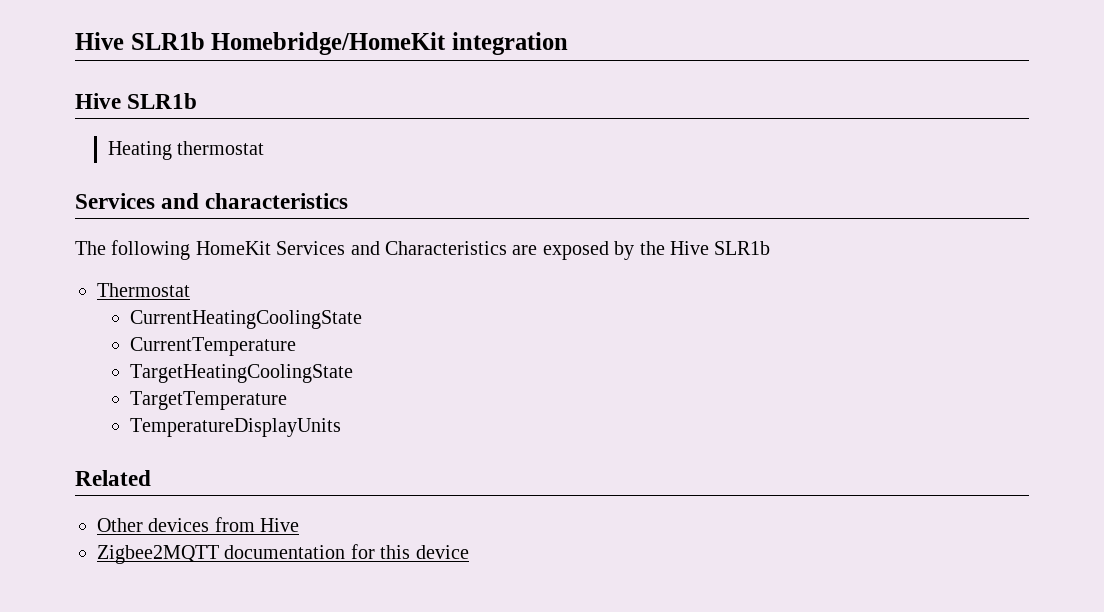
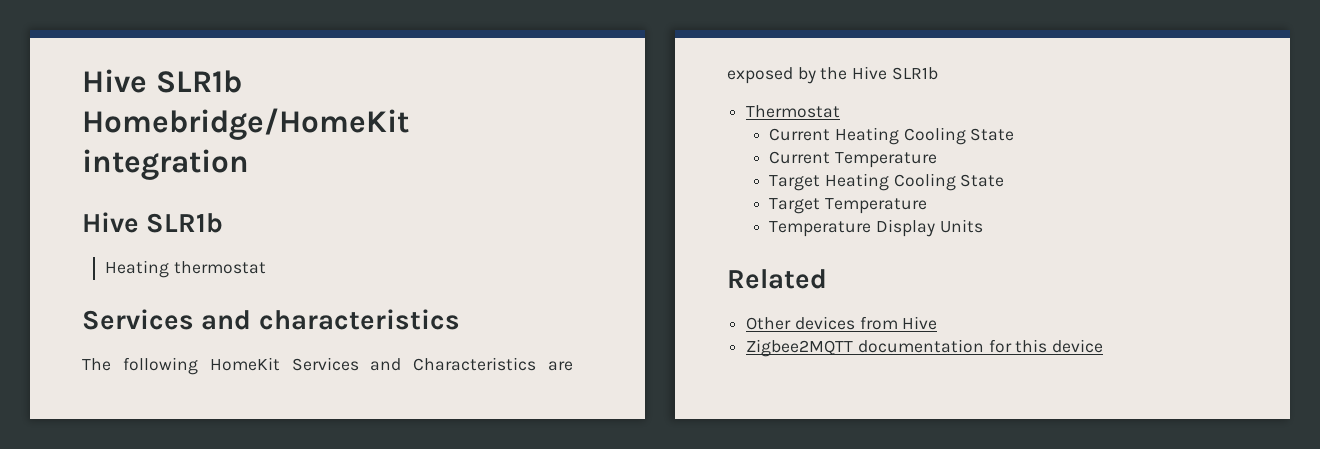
[129,310,362,329] [129,337,296,356] [129,364,353,383] [129,391,287,410] [129,418,341,437] CurrentHeatingCoolingState // CurrentTemperature // TargetHeatingCoolingState // TargetTemperature // TemperatureDisplayUnits -> [769,127,1015,145] [769,151,938,168] [769,173,1005,191] [769,198,928,214] [769,219,983,237] Current Heating Cooling State // Current Temperature // Target Heating Cooling State // Target Temperature // Temperature Display Units

